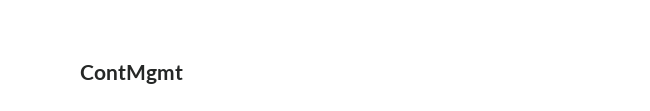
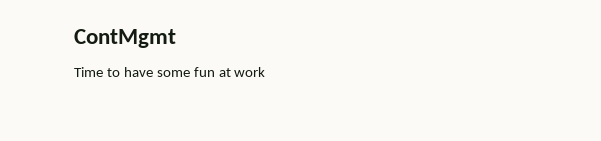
(183, 74) none -> [74,67,266,77] // Time to have some fun at work

